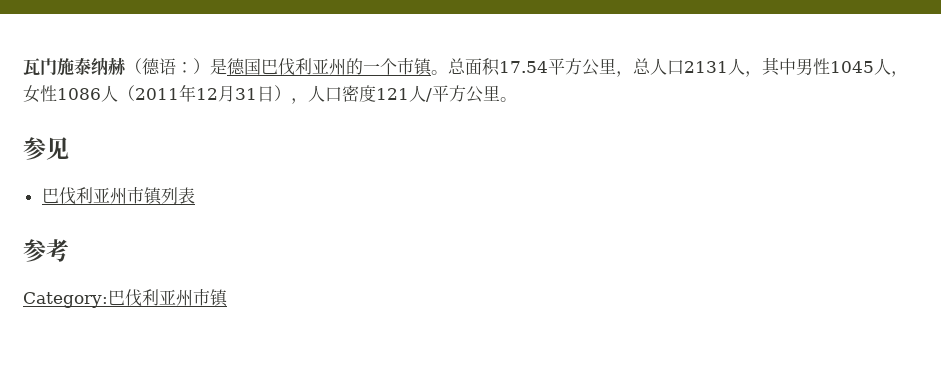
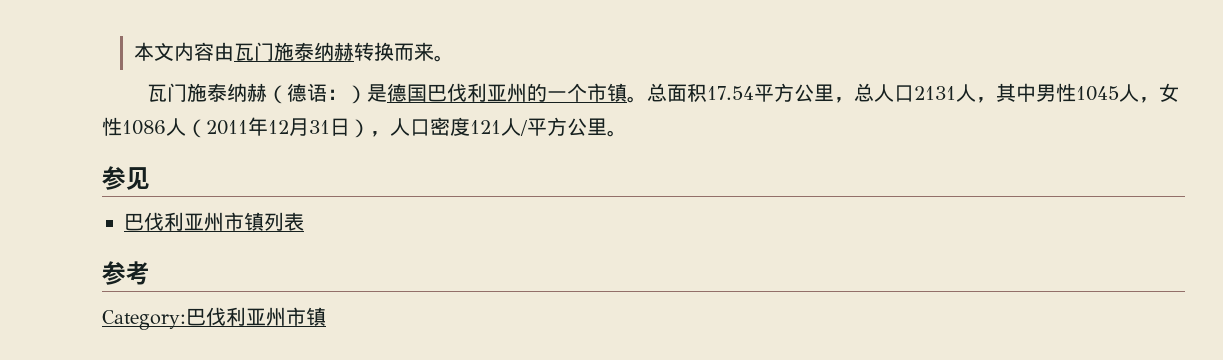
(23, 67) none -> [134,42,455,62] 本文内容由瓦门施泰纳赫转换而来。 //

